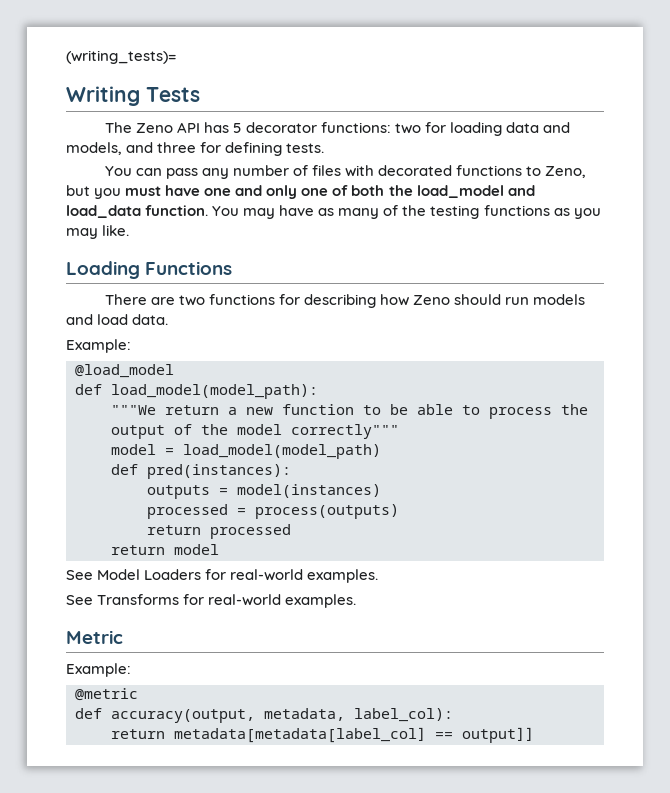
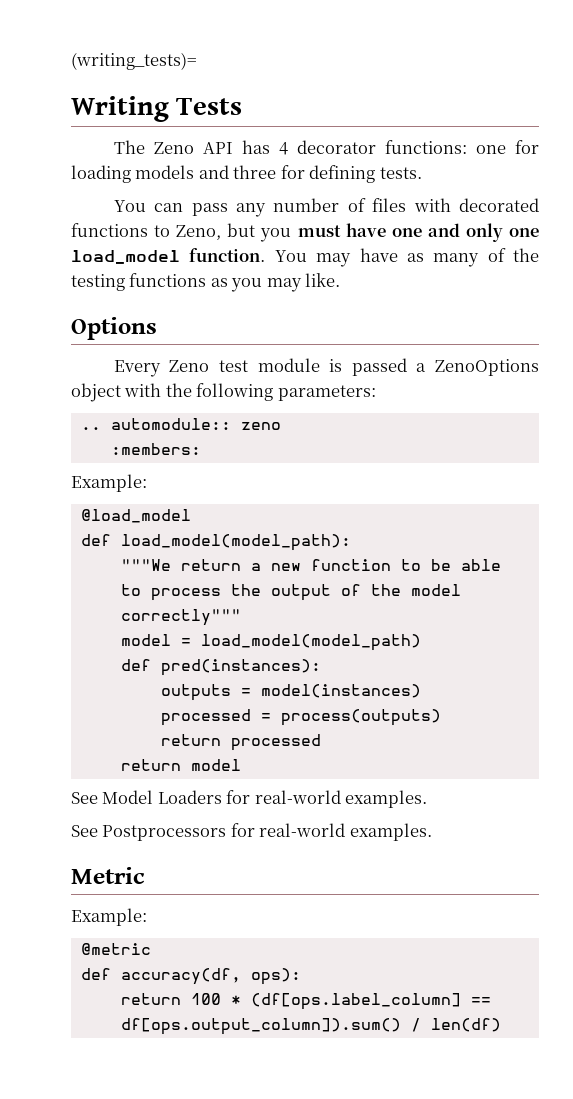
[232,123,242,133] 5 -> [278,142,288,155] 4
[395,123,422,134] two -> [475,145,506,154] one
[506,122,571,133] [66,142,122,155] data and models, -> [135,165,195,179] models
[332,185,535,198] [66,205,141,218] of both the load_model and load_data -> [71,250,180,264] load_model
[66,261,233,279] [104,294,586,308] [66,314,169,325] Loading Functions // There are two functions for describing how Zeno should run models and load data. -> [71,317,157,340] [113,358,540,377] [71,383,376,402] [80,418,281,430] [110,443,201,455] Options // Every Zeno test module is passed a ZenoOptions object with the following parameters: // .. automodule:: zeno // :members:
[97,594,180,605] Transforms -> [102,825,227,841] Postprocessors
[111,708,453,723] [111,727,534,743] accuracy(output, metadata, label_col): // return metadata[metadata[label_col] == output]] -> [120,968,301,985] [120,993,491,1010] [120,1018,501,1035] accuracy(df, ops): // return 100 * (df[ops.label_column] == df[ops.output_column]).sum() / len(df)

